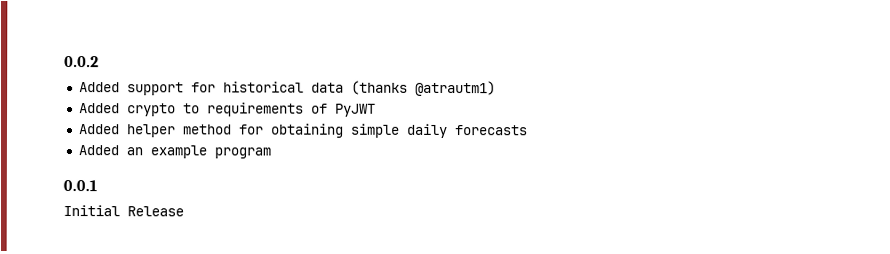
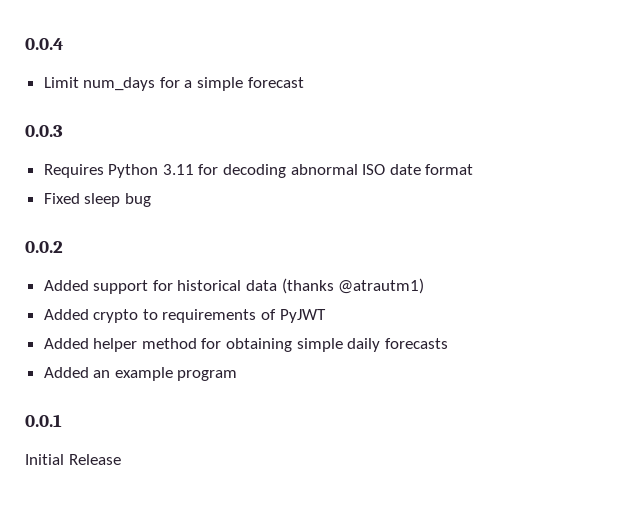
(64, 62) none -> [25,38,64,50] [43,77,304,91] [25,125,63,137] [43,164,474,178] [43,193,151,207] 0.0.4 // Limit num_days for a simple forecast // 0.0.3 // Requires Python 3.11 for decoding abnormal ISO date format // Fixed sleep bug //

